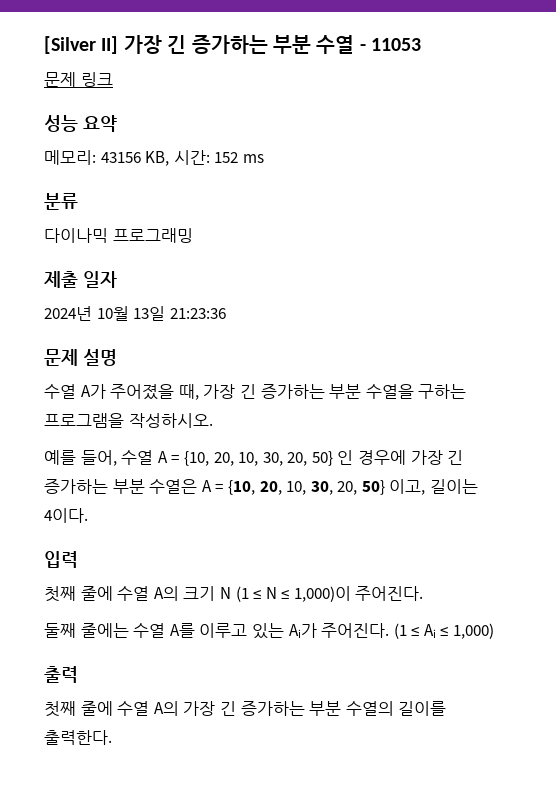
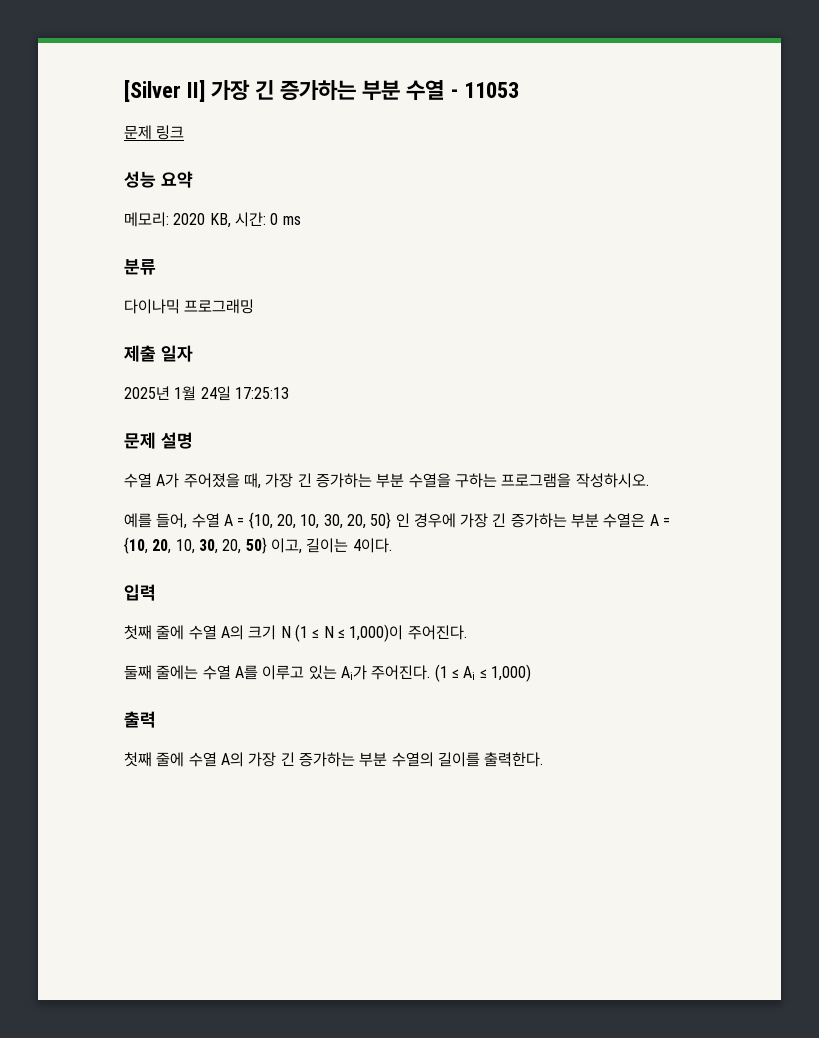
[100,152,141,163] 43156 -> [173,213,206,225] 2020
[214,152,239,163] 152 -> [270,213,279,225] 0
[44,306,226,321] 2024년 10월 13일 21:23:36 -> [124,386,289,401] 2025년 1월 24일 17:25:13

